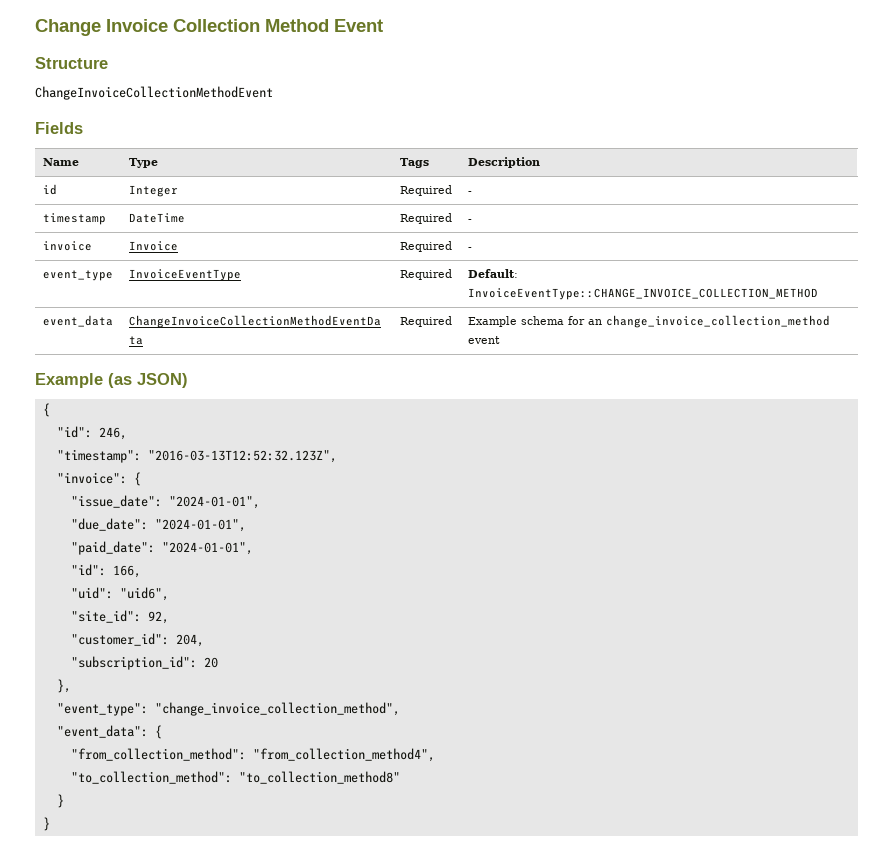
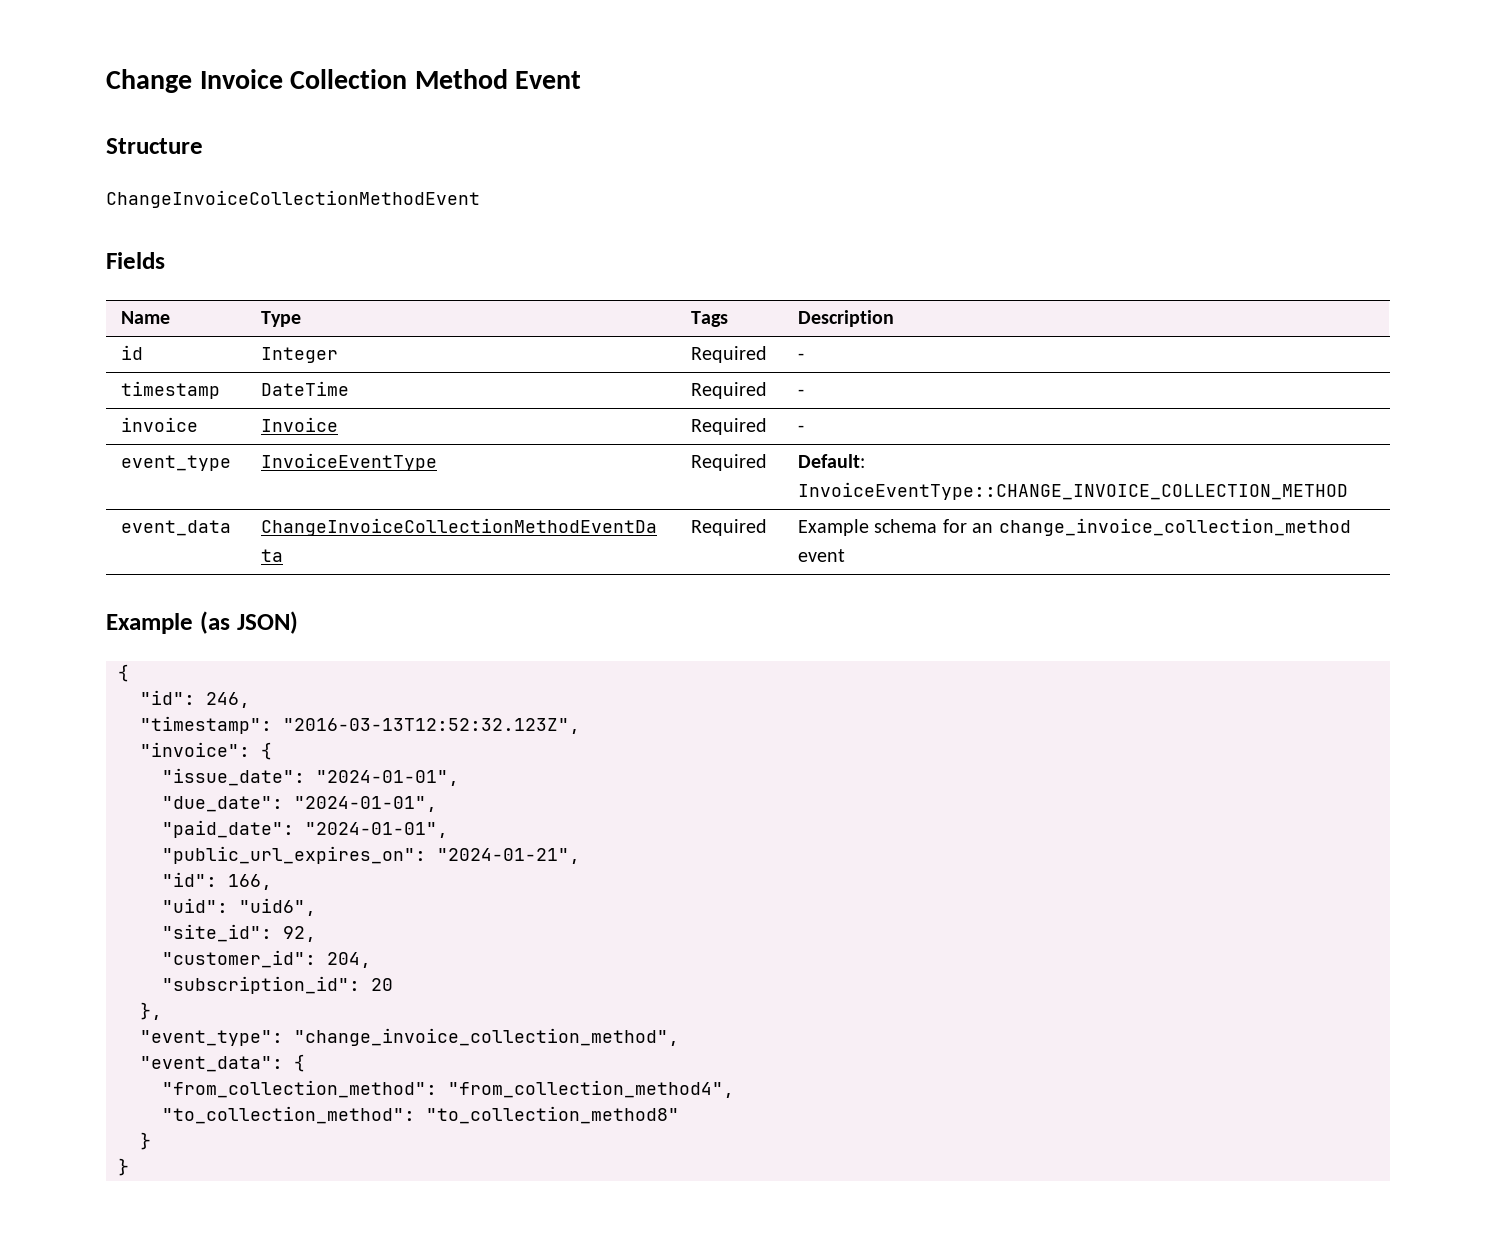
(253, 548) none -> [162,846,580,864] // "public_url_expires_on": "2024-01-21",

